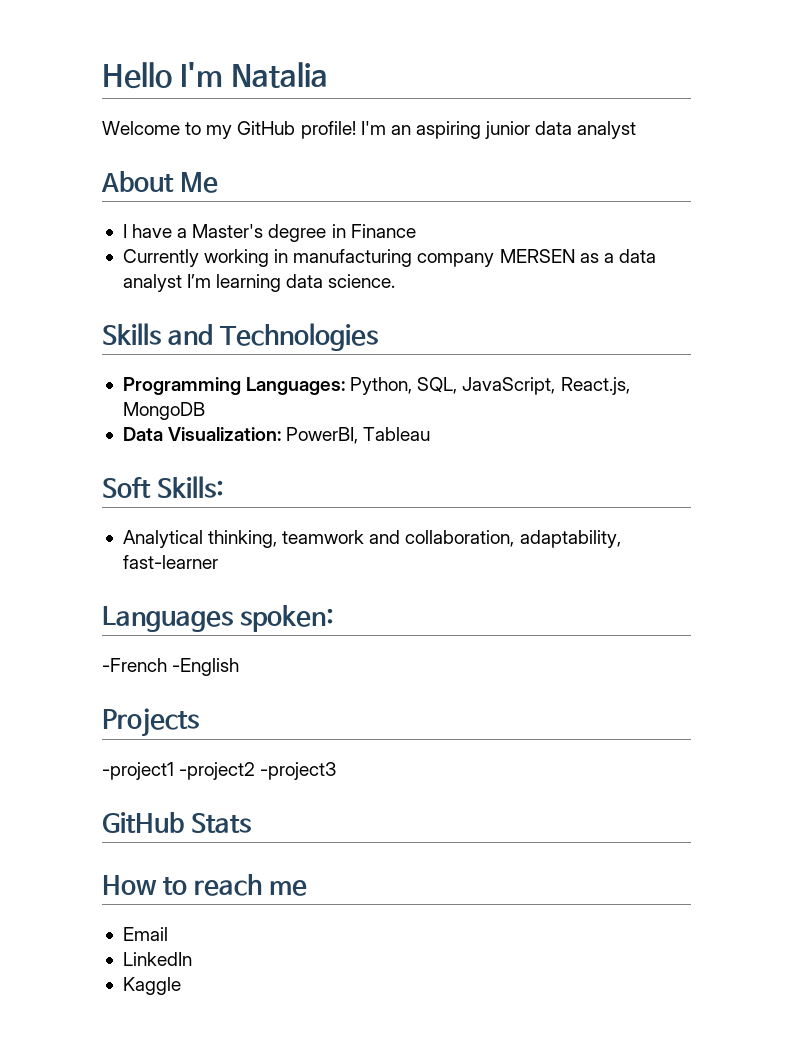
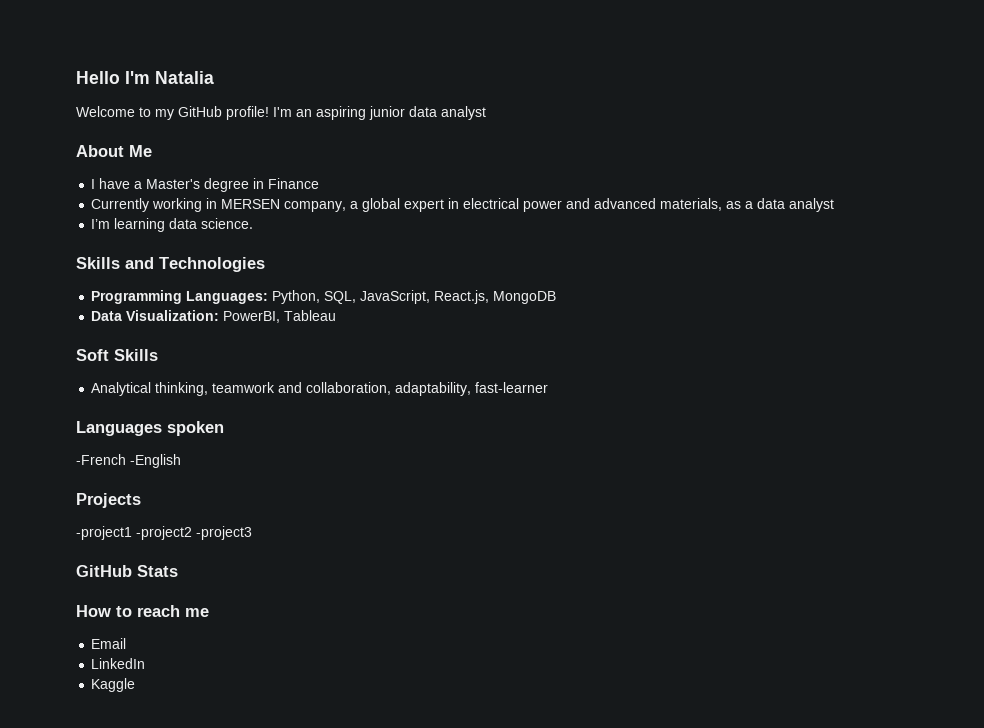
[293,249,575,267] manufacturing company MERSEN -> [221,198,723,212] MERSEN company, a global expert in electrical power and advanced materials,
(182, 283) none -> (835, 205) //
[157,476,225,498] Skills: -> [114,349,158,361] Skills
[240,605,335,632] spoken: -> [167,421,224,436] spoken

